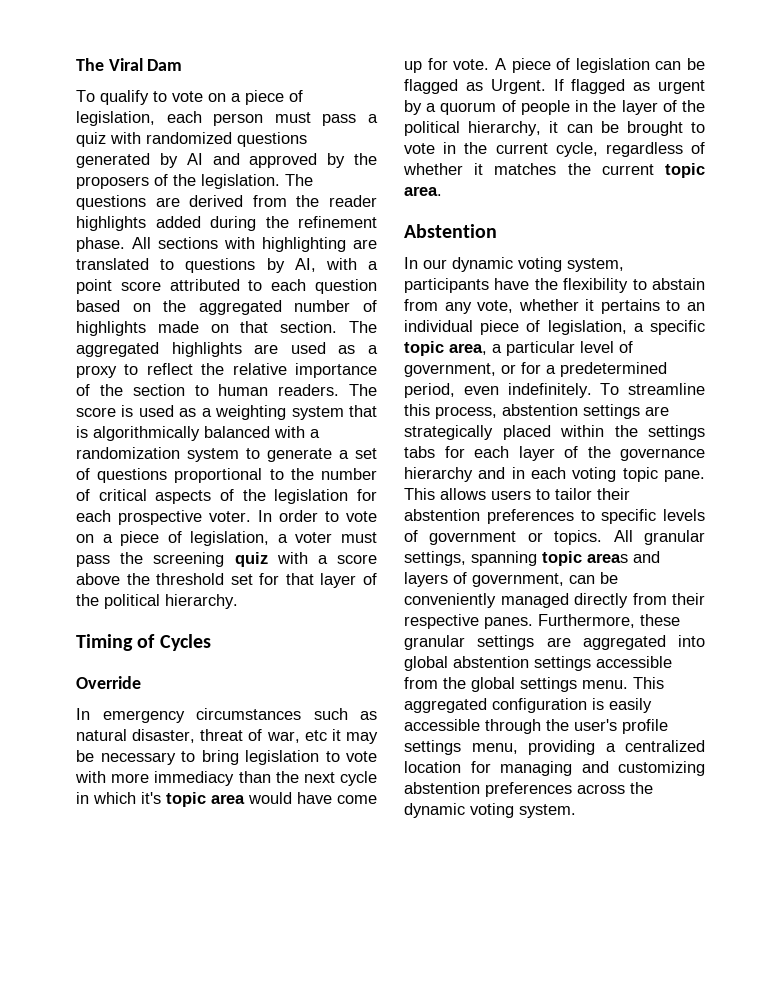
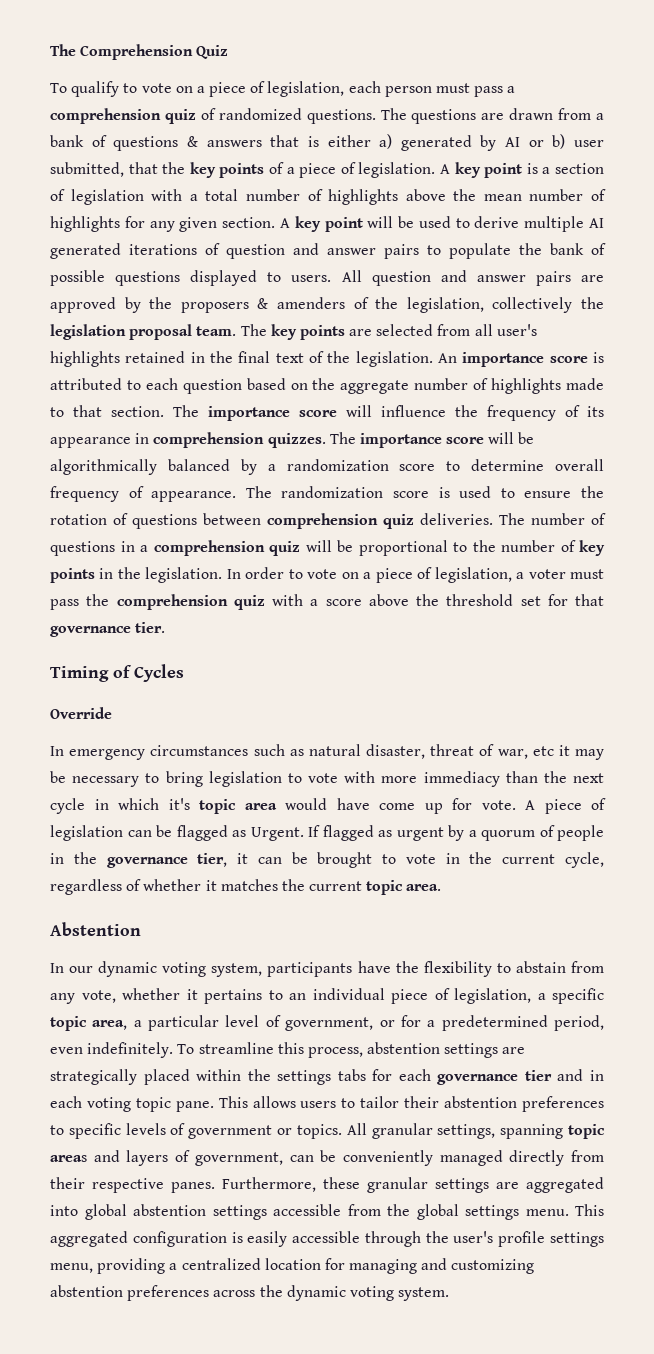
[76,58,183,71] The Viral Dam -> [50,44,229,60] The Comprehension Quiz
[76,132,307,147] [76,153,377,168] [76,174,313,189] [76,195,377,210] [76,216,377,231] [76,237,377,252] [76,258,378,273] [76,279,161,294] quiz with randomized questions generated by AI and approved by the proposers of the legislation. The questions are derived from the reader highlights added during the refinement phase. All sections with highlighting are translated to questions by AI, with a point score -> [50,108,604,124] [50,134,605,151] [50,162,605,178] [50,189,606,205] [50,216,604,232] [50,243,606,259] [50,270,605,286] [50,297,605,313] [50,324,537,340] [50,351,604,367] comprehension quiz of randomized questions. The questions are drawn from a bank of questions & answers that is either a) generated by AI or b) user submitted, that the key points of a piece of legislation. A key point is a section of legislation with a total number of highlights above the mean number of highlights for any given section. A key point will be used to derive multiple AI generated iterations of question and answer pairs to populate the bank of possible questions displayed to users. All question and answer pairs are approved by the proposers & amenders of the legislation, collectively the legislation proposal team. The key points are selected from all user's highlights retained in the final text of the legislation. An importance score is
[198,300,282,315] aggregated -> [340,380,410,394] aggregate
[210,324,229,333] on -> [50,407,64,417] to
[76,342,378,357] [76,363,377,378] [76,384,377,396] [76,405,377,420] [76,426,320,441] [76,447,377,462] [76,468,168,483] aggregated highlights are used as a proxy to reflect the relative importance of the section to human readers. The score is used as a weighting system that is algorithmically balanced with a randomization system to generate a set of questions -> [208,405,604,421] [50,432,535,448] [50,459,604,475] [50,486,605,502] [50,513,606,529] [50,540,353,556] importance score will influence the frequency of its appearance in comprehension quizzes. The importance score will be algorithmically balanced by a randomization score to determine overall frequency of appearance. The randomization score is used to ensure the rotation of questions between comprehension quiz deliveries. The number of questions in a comprehension quiz will be
[98,489,377,504] [76,510,251,525] critical aspects of the legislation for each prospective voter. -> [579,540,605,556] [50,567,223,583] key points in the legislation.
[153,552,225,567] screening -> [116,594,228,610] comprehension
[320,573,377,588] [76,594,238,609] layer of the political hierarchy. -> [50,622,166,637] governance tier.
[621,100,705,115] [404,121,542,136] layer of the political hierarchy, -> [106,853,228,868] governance tier,
[518,446,705,461] [404,467,473,482] layer of the governance hierarchy -> [437,1070,552,1085] governance tier

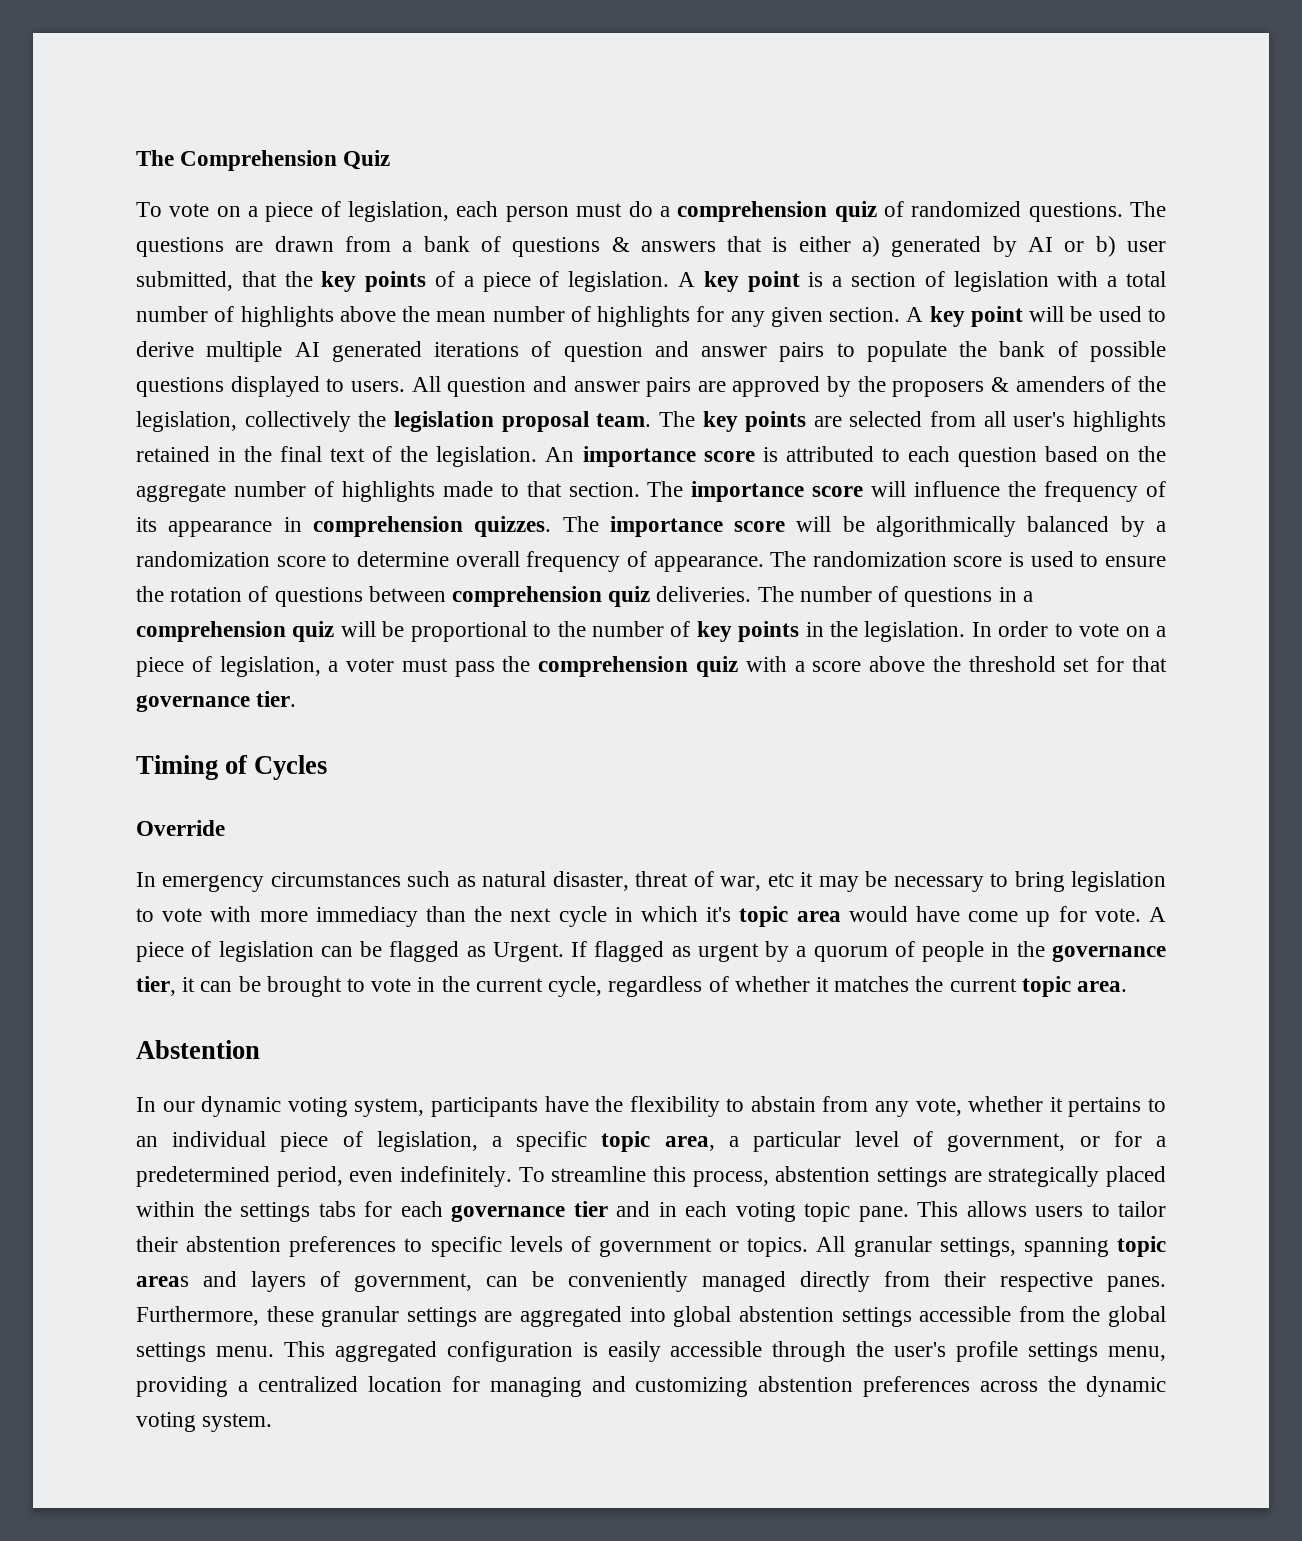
[71,81,138,97] qualify to -> (162, 209) none
[474,86,504,97] pass -> [628,201,653,217] do

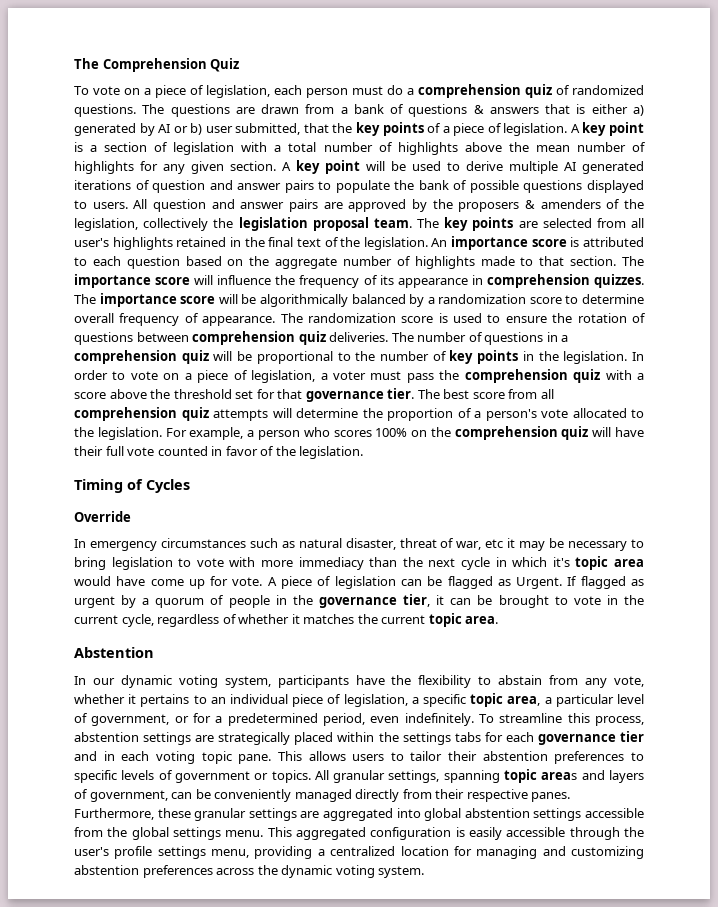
(297, 699) none -> [417,389,554,399] [74,407,644,421] [74,426,644,440] [74,446,364,459] The best score from all comprehension quiz attempts will determine the proportion of a person's vote allocated to the legislation. For example, a person who scores 100% on the comprehension quiz will have their full vote counted in favor of the legislation.

